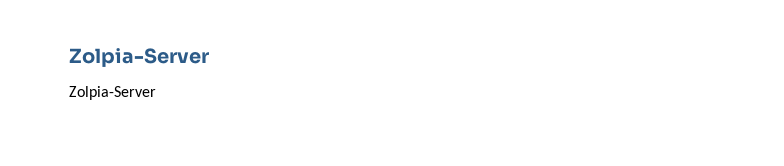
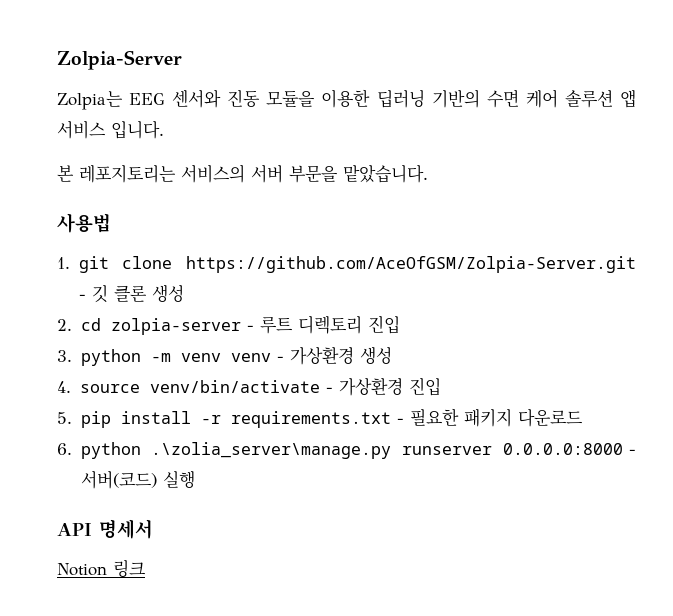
[69,86,156,100] Zolpia-Server -> [57,89,636,110] [57,120,164,139] [57,164,428,183] [57,213,111,233] [57,256,636,273] [78,284,184,303] [57,315,400,335] [57,346,392,366] [57,377,441,396] [57,408,583,428] [57,442,636,459] [80,470,195,489] [57,519,153,539] [57,559,146,577] Zolpia는 EEG 센서와 진동 모듈을 이용한 딥러닝 기반의 수면 케어 솔루션 앱 서비스 입니다. // 본 레포지토리는 서비스의 서버 부문을 맡았습니다. // 사용법 // 1. git clone https://github.com/AceOfGSM/Zolpia-Server.git - 깃 클론 생성 // 2. cd zolpia-server - 루트 디렉토리 진입 // 3. python -m venv venv - 가상환경 생성 // 4. source venv/bin/activate - 가상환경 진입 // 5. pip install -r requirements.txt - 필요한 패키지 다운로드 // 6. python .\zolia_server\manage.py runserver 0.0.0.0:8000 - 서버(코드) 실행 // API 명세서 // Notion 링크

